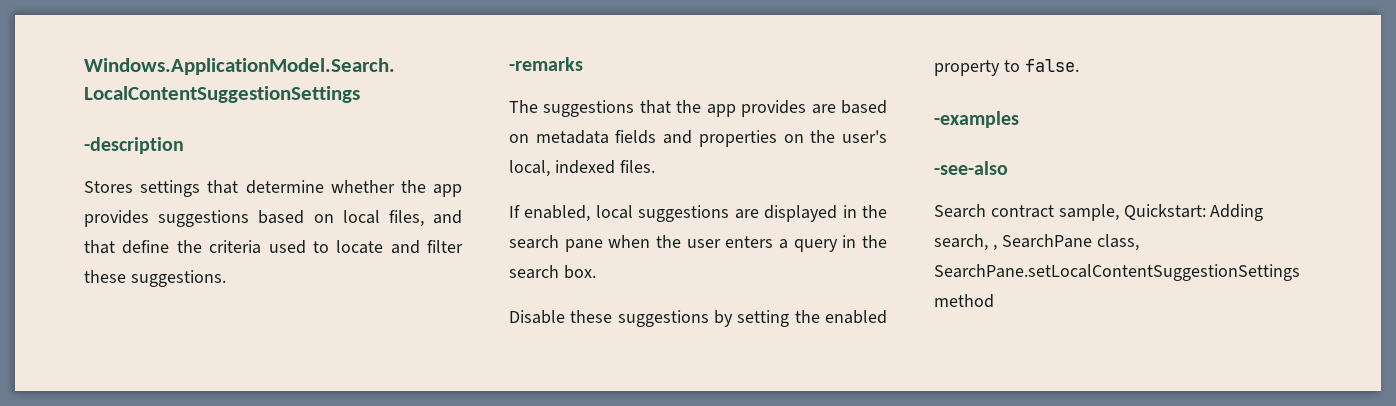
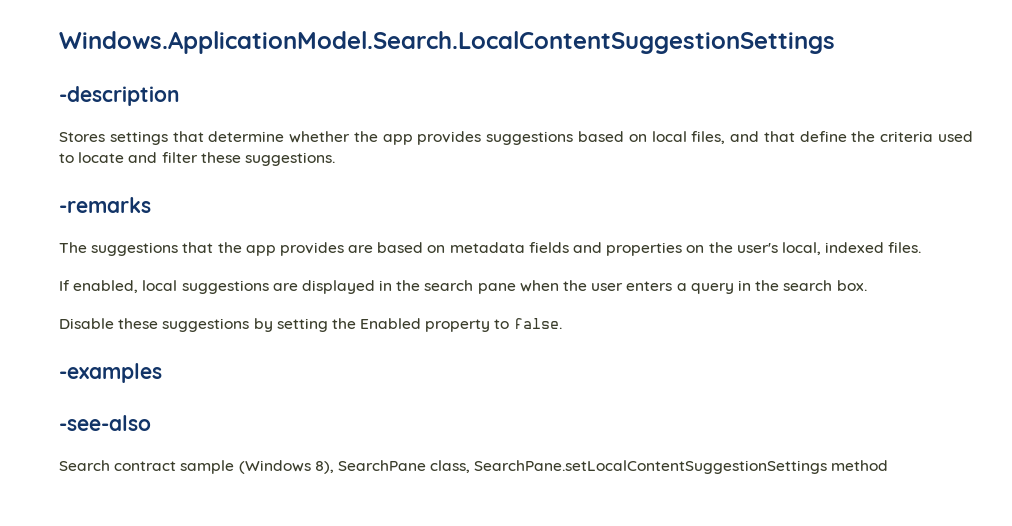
[825,310,887,324] enabled -> [360,318,422,329] Enabled
[1058,204,1264,221] [934,234,997,251] sample, Quickstart: Adding search, , -> [180,460,334,474] sample (Windows 8),

